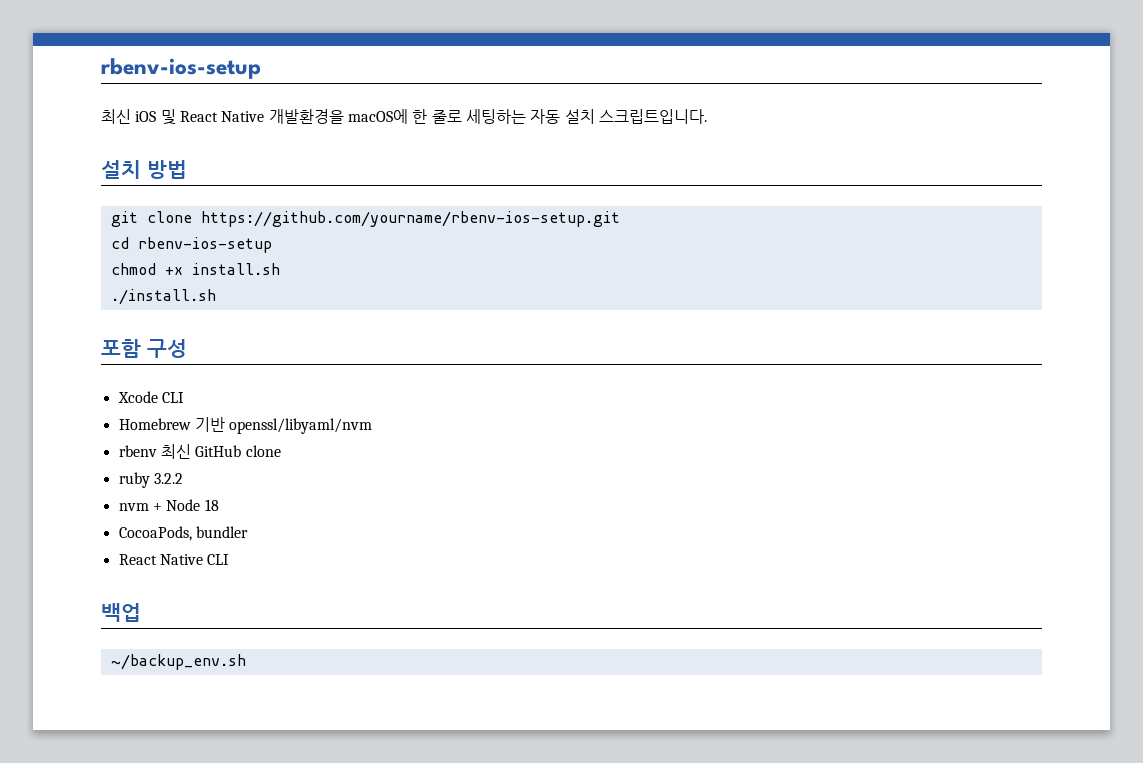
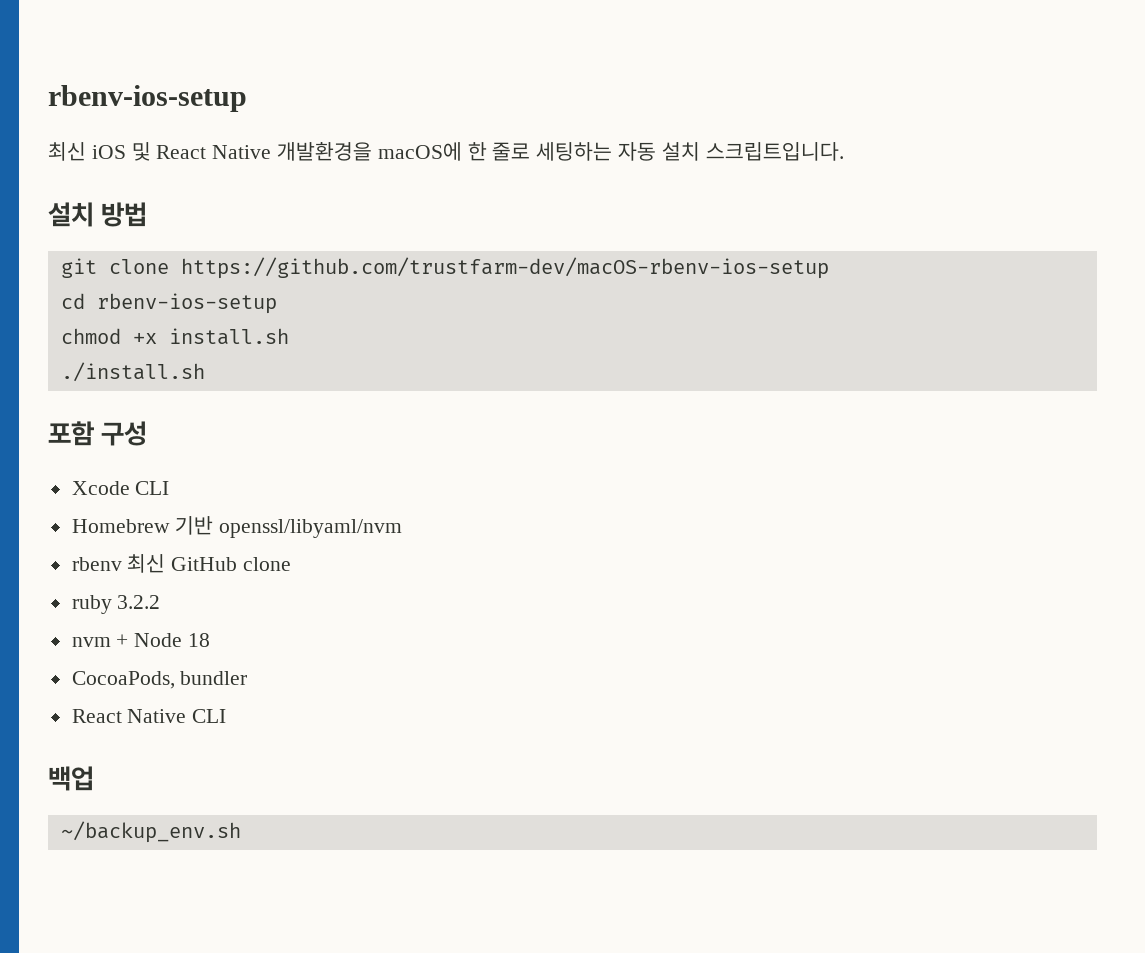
[200,211,620,227] https://github.com/yourname/rbenv-ios-setup.git -> [180,257,829,279] https://github.com/trustfarm-dev/macOS-rbenv-ios-setup

